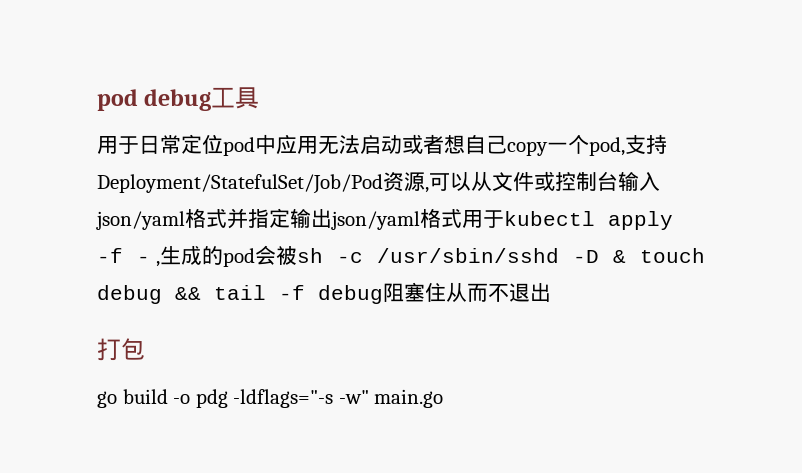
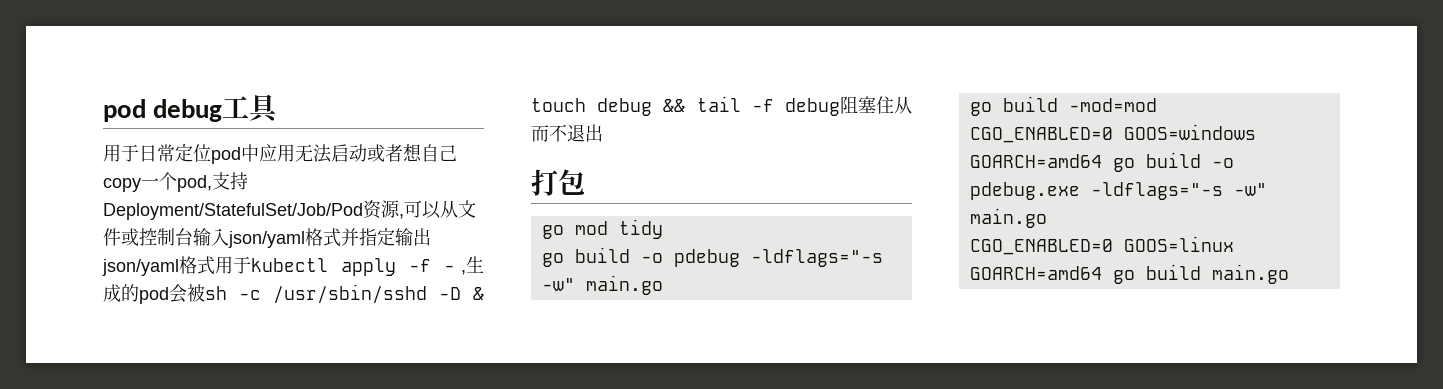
[97,389,444,408] // go build -o pdg -ldflags="-s -w" main.go -> [541,219,663,239] [541,247,883,267] [541,275,663,295] [969,96,1157,116] [969,124,1256,143] [969,152,1234,172] [969,182,1267,200] [969,208,1047,228] [969,236,1234,255] [969,264,1289,284] // go mod tidy // go build -o pdebug -ldflags="-s -w" main.go // go build -mod=mod // CGO_ENABLED=0 GOOS=windows GOARCH=amd64 go build -o pdebug.exe -ldflags="-s -w" main.go // CGO_ENABLED=0 GOOS=linux GOARCH=amd64 go build main.go

